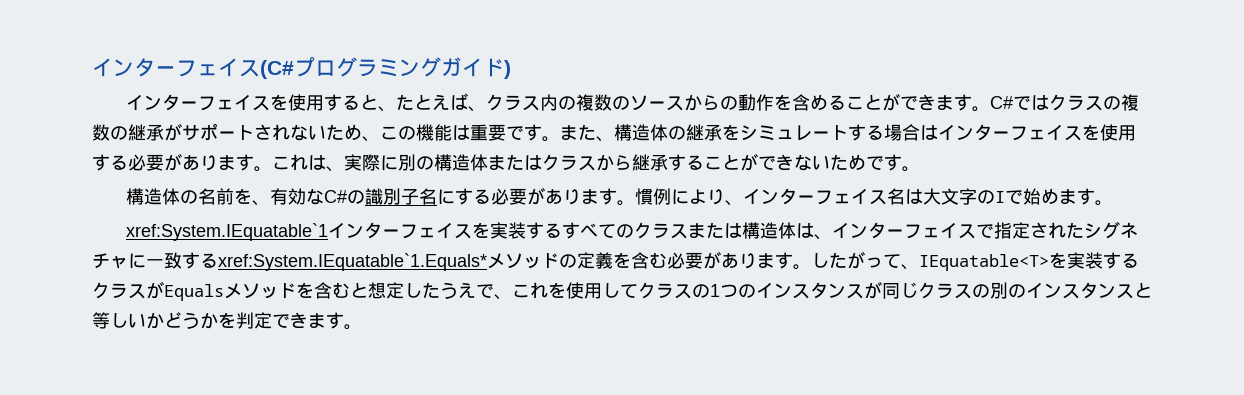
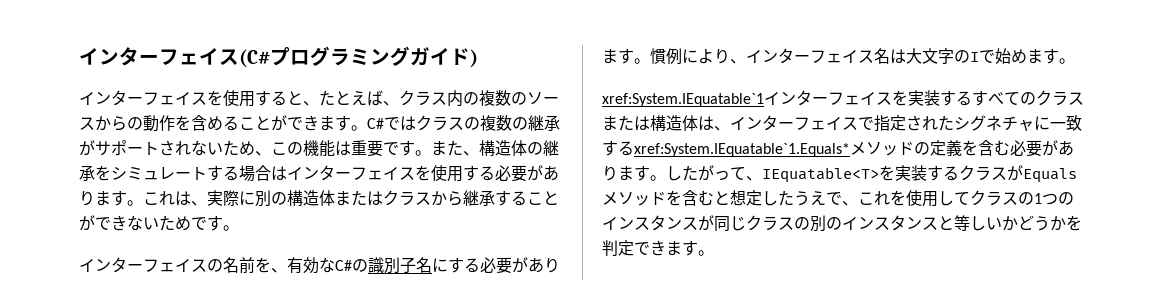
[125,188,180,205] 構造体 -> [79,257,207,273] インターフェイス

